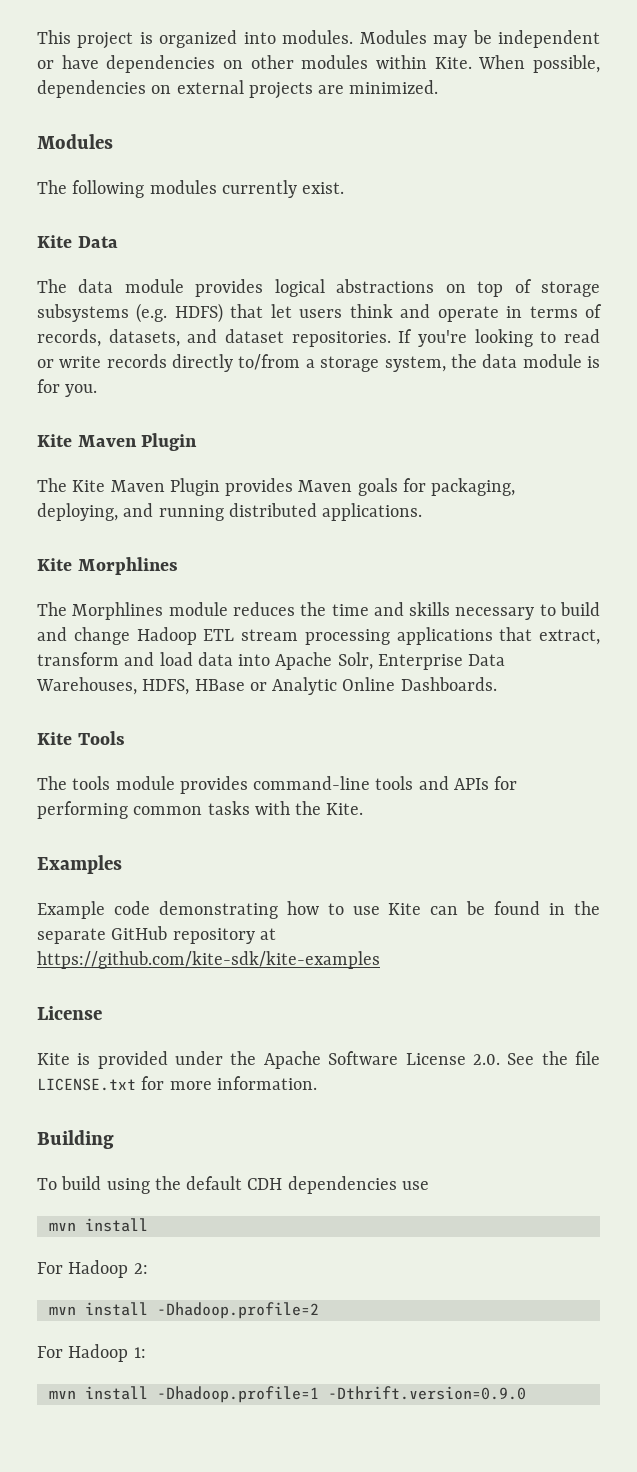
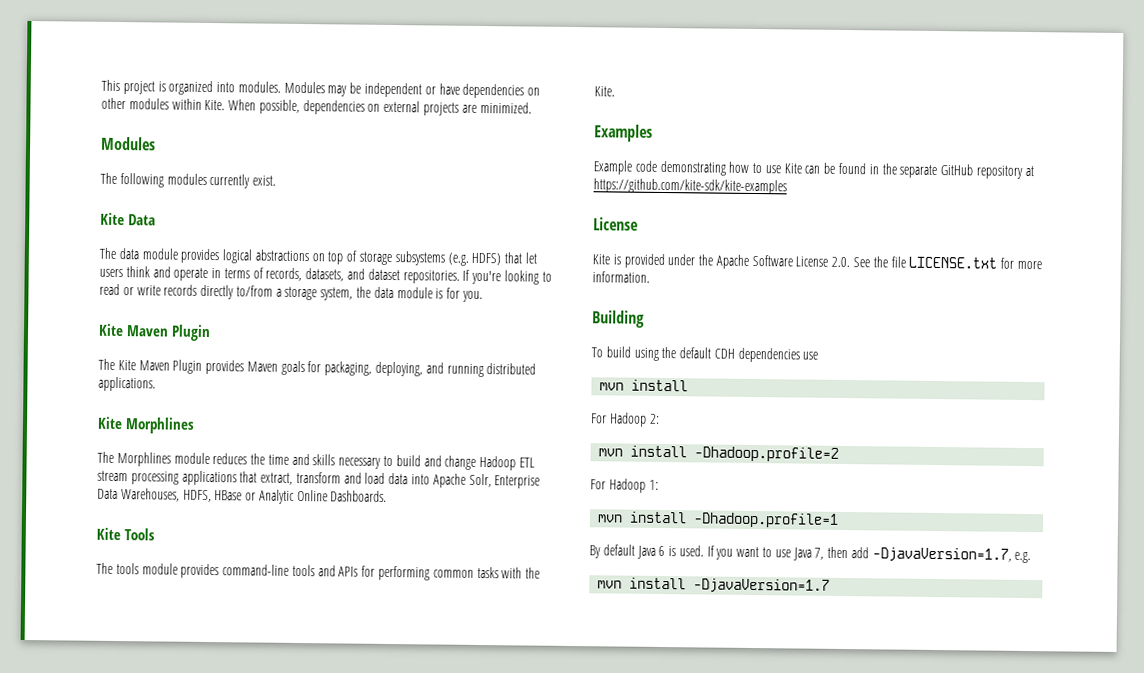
[327,1386,526,1400] -Dthrift.version=0.9.0 -> [589,544,1032,564] [597,577,831,594] // By default Java 6 is used. If you want to use Java 7, then add -DjavaVersion=1.7, e.g. // mvn install -DjavaVersion=1.7

